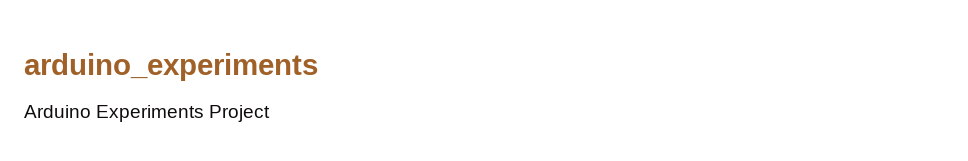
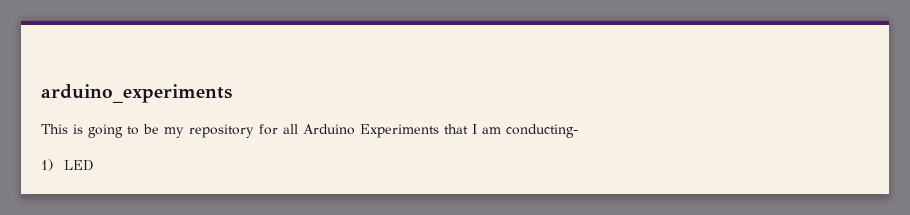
[24,105,271,122] Arduino Experiments Project -> [41,124,578,138] [41,159,94,171] This is going to be my repository for all Arduino Experiments that I am conducting- // 1) LED

